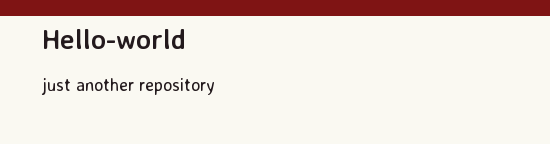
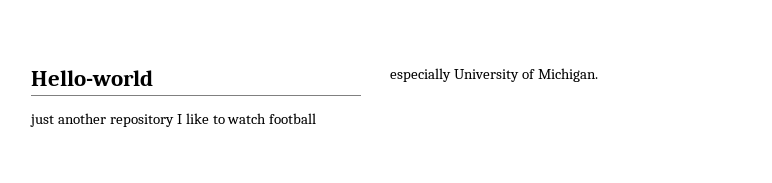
(215, 86) none -> [176,113,317,124] [390,68,598,82] I like to watch football especially University of Michigan.

